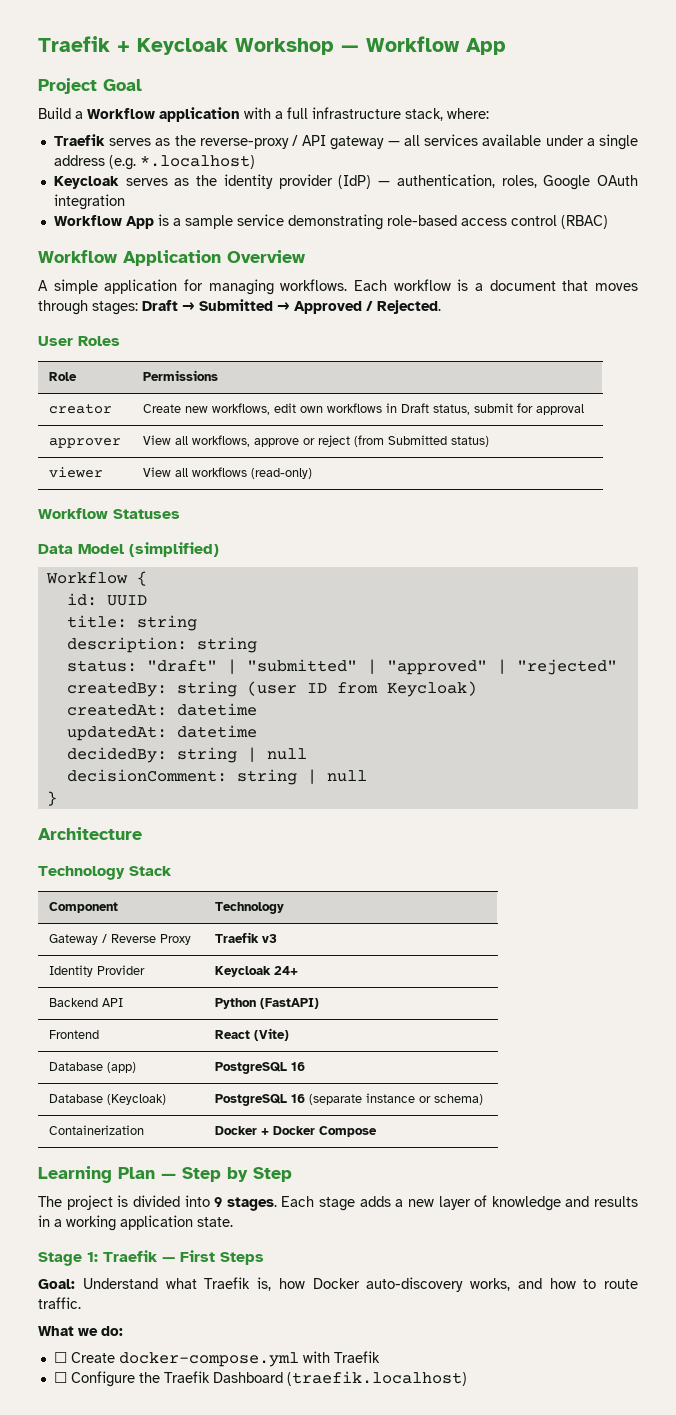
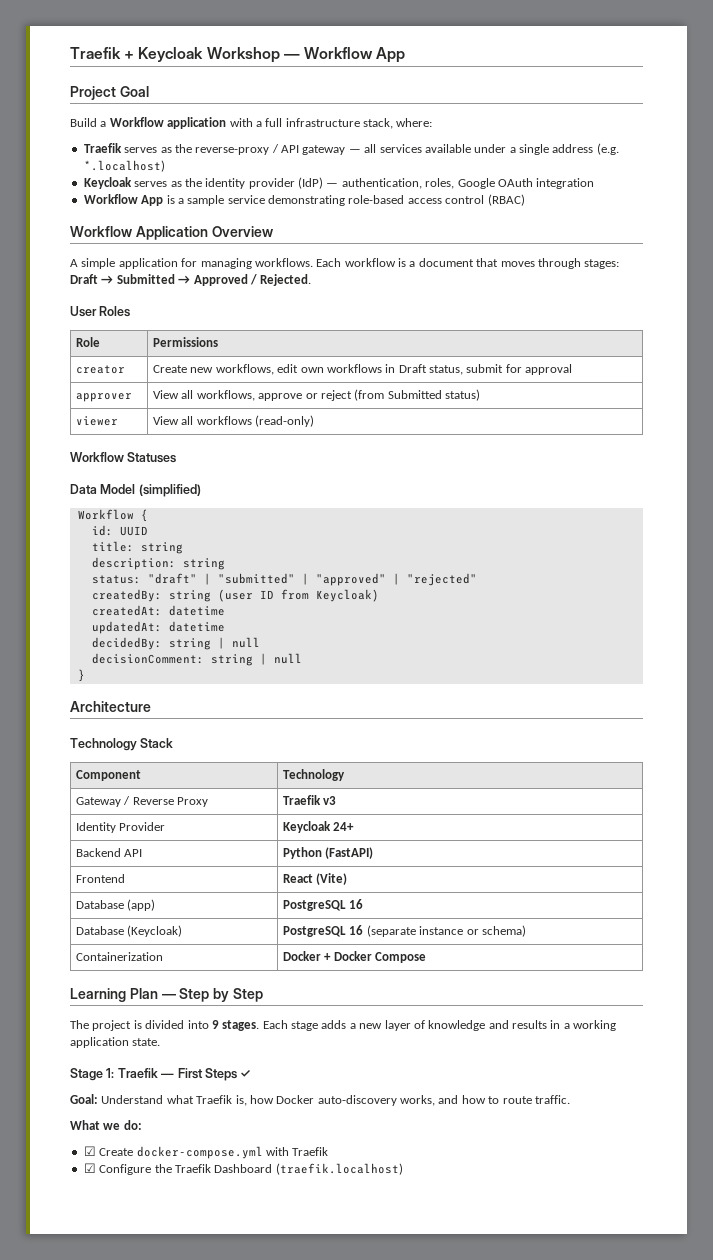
(264, 1258) none -> [240,1069,252,1078] ✓
[53,1352,67,1363] ☐ -> [83,1146,96,1156] ☑
[53,1372,67,1383] ☐ -> [83,1163,96,1173] ☑

